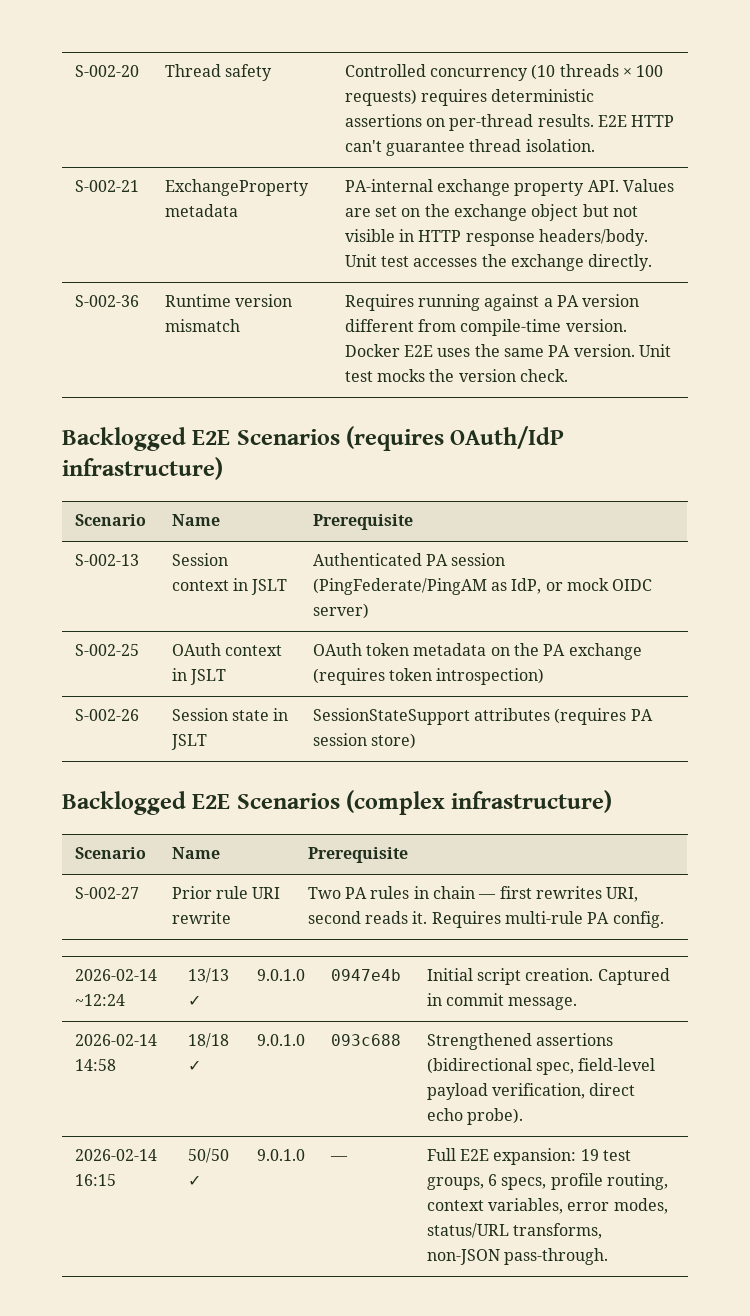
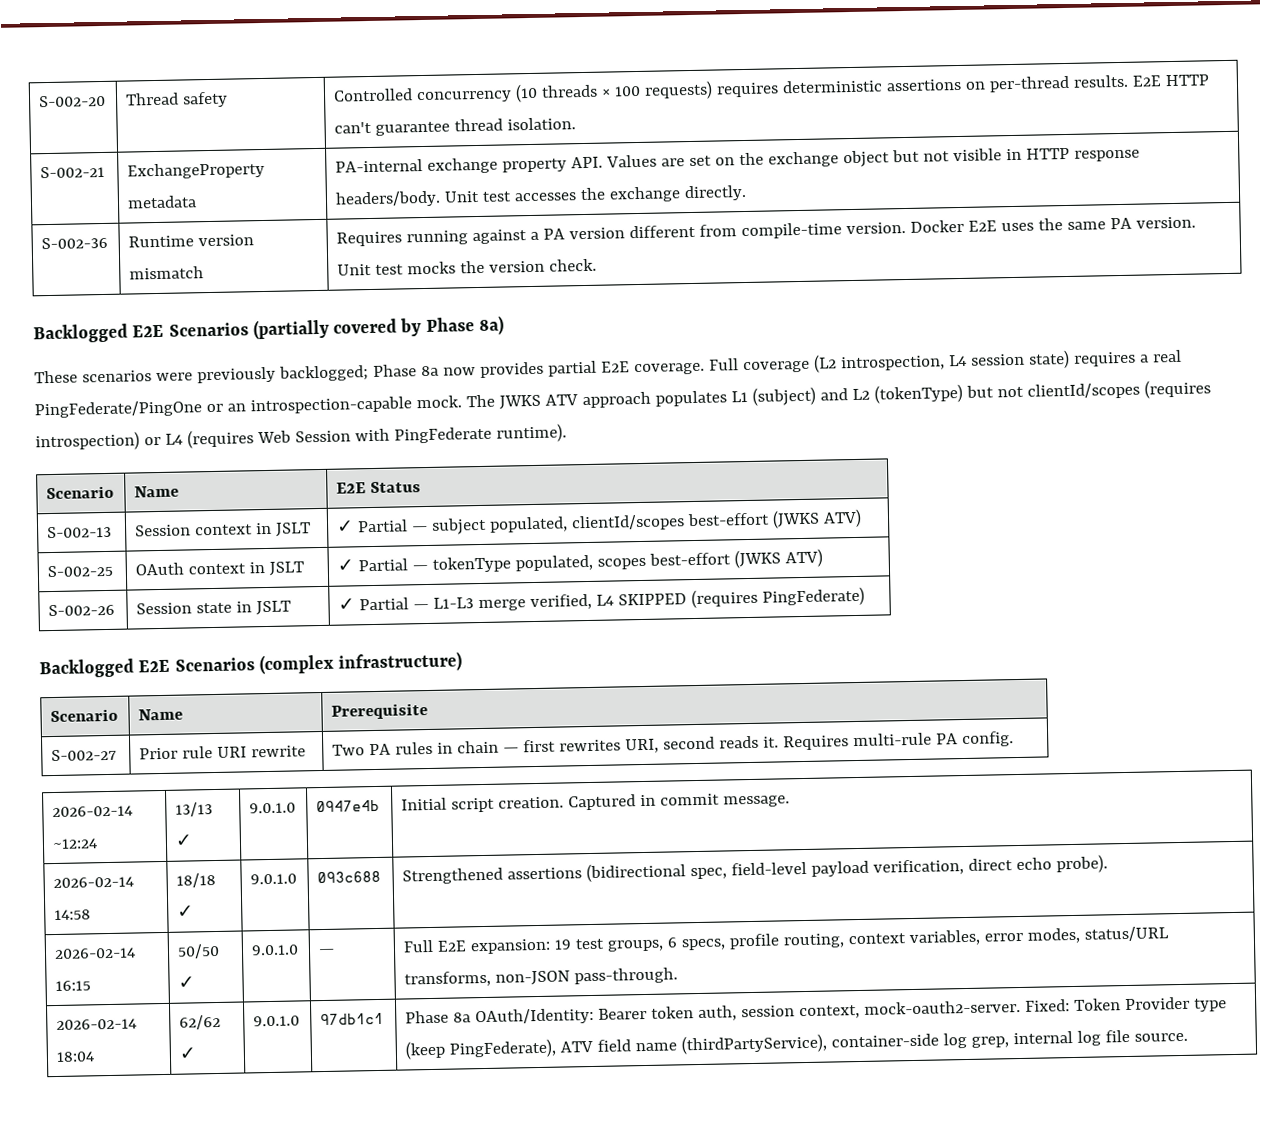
[346,426,565,451] [62,457,223,480] [74,514,146,526] [171,514,220,526] [312,514,413,530] (requires OAuth/IdP infrastructure) // Scenario | Name | Prerequisite -> [252,315,504,340] [34,349,1182,384] [34,379,1211,419] [35,423,567,452] [46,485,115,500] [134,485,180,498] [336,481,422,494] (partially covered by Phase 8a) // These scenarios were previously backlogged; Phase 8a now provides partial E2E coverage. Full coverage (L2 introspection, L4 session state) requires a real PingFederate/PingOne or an introspection-capable mock. The JWKS ATV approach populates L1 (subject) and L2 (tokenType) but not clientId/scopes (requires introspection) or L4 (requires Web Session with PingFederate runtime). // Scenario | Name | E2E Status
[312,553,506,566] [312,578,653,595] [312,603,369,619] Authenticated PA session (PingFederate/PingAM as IdP, or mock OIDC server) -> [336,508,863,535] ✓ Partial — subject populated, clientId/scopes best-effort (JWKS ATV)
[312,643,642,660] [312,668,545,685] OAuth token metadata on the PA exchange (requires token introspection) -> [337,548,824,573] ✓ Partial — tokenType populated, scopes best-effort (JWKS ATV)
[312,708,653,725] [312,733,416,749] SessionStateSupport attributes (requires PA session store) -> [338,586,866,612] ✓ Partial — L1-L3 merge verified, L4 SKIPPED (requires PingFederate)
(608, 1256) none -> [56,1018,138,1030] [56,1051,96,1062] [179,1014,222,1030] [179,1047,198,1060] [253,1015,301,1027] [320,1012,385,1026] [405,996,1228,1026] [405,1029,1189,1060] // 2026-02-14 18:04 | 62/62 ✓ | 9.0.1.0 | 97db1c1 | Phase 8a OAuth/Identity: Bearer token auth, session context, mock-oauth2-server. Fixed: Token Provider type (keep PingFederate), ATV field name (thirdPartyService), container-side log grep, internal log file source.

